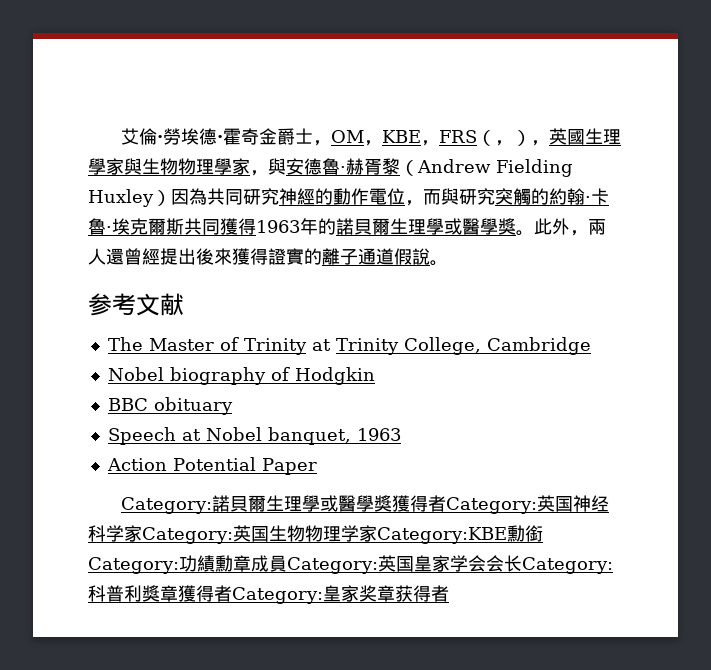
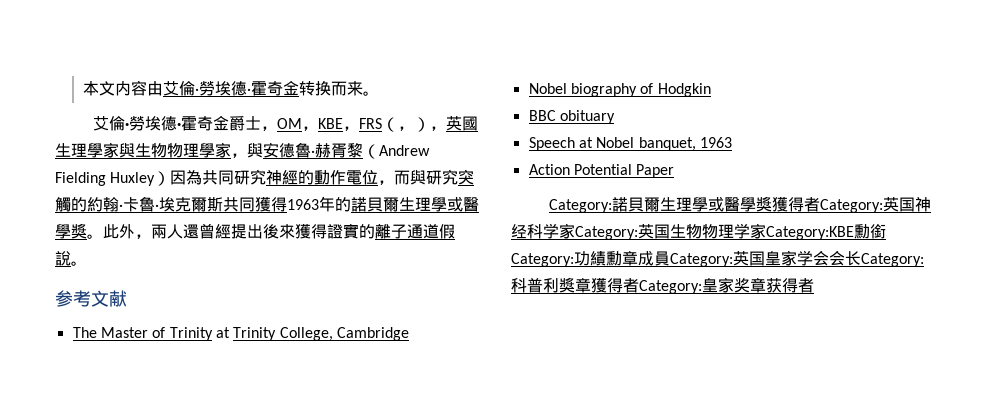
(120, 136) none -> [82,80,379,96] 本文内容由艾倫·勞埃德·霍奇金转换而来。 //

